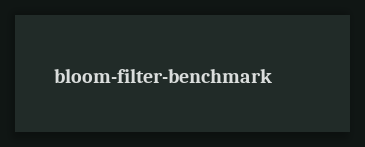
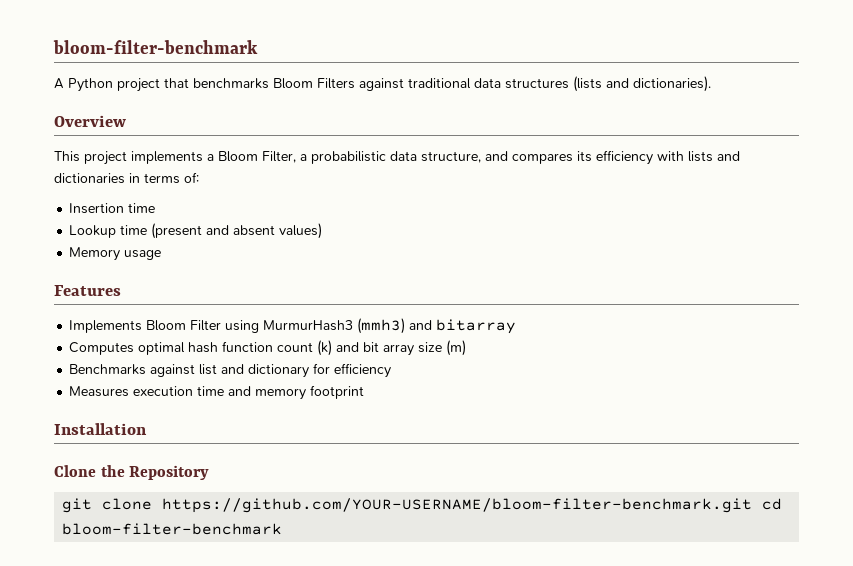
[54,68,272,83] bloom-filter-benchmark -> [53,40,258,54] [54,76,711,92] [54,115,126,127] [54,150,740,165] [54,172,199,184] [69,203,156,214] [69,223,323,239] [69,247,162,261] [54,285,121,296] [69,318,517,334] [69,340,467,356] [69,363,392,378] [69,385,365,400] [54,423,147,435] [54,465,210,480] [62,498,783,513] [62,523,283,535] bloom-filter-benchmark // A Python project that benchmarks Bloom Filters against traditional data structures (lists and dictionaries). // Overview // This project implements a Bloom Filter, a probabilistic data structure, and compares its efficiency with lists and dictionaries in terms of: // Insertion time // Lookup time (present and absent values) // Memory usage // Features // Implements Bloom Filter using MurmurHash3 (mmh3) and bitarray // Computes optimal hash function count (k) and bit array size (m) // Benchmarks against list and dictionary for efficiency // Measures execution time and memory footprint // Installation // Clone the Repository // git clone https://github.com/YOUR-USERNAME/bloom-filter-benchmark.git cd bloom-filter-benchmark

